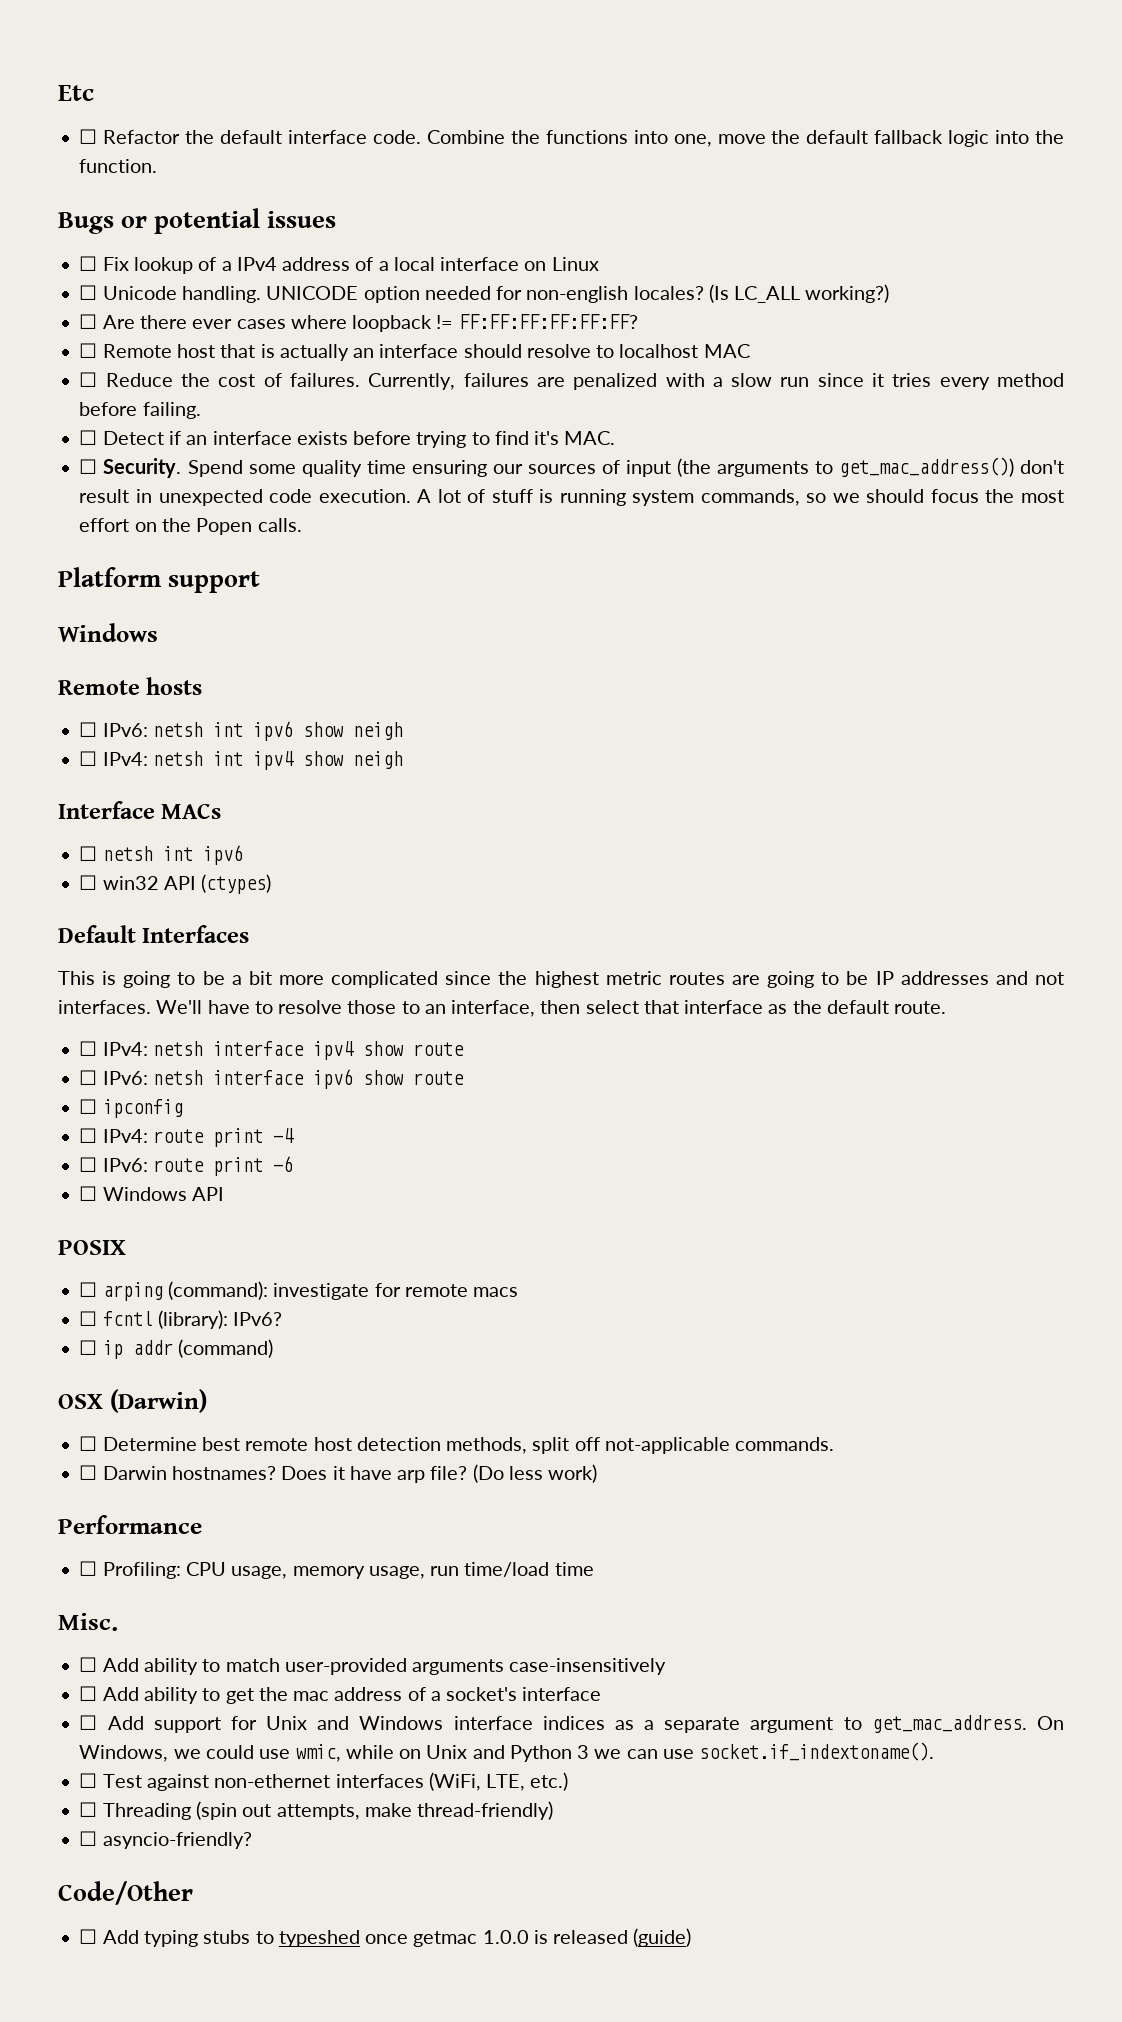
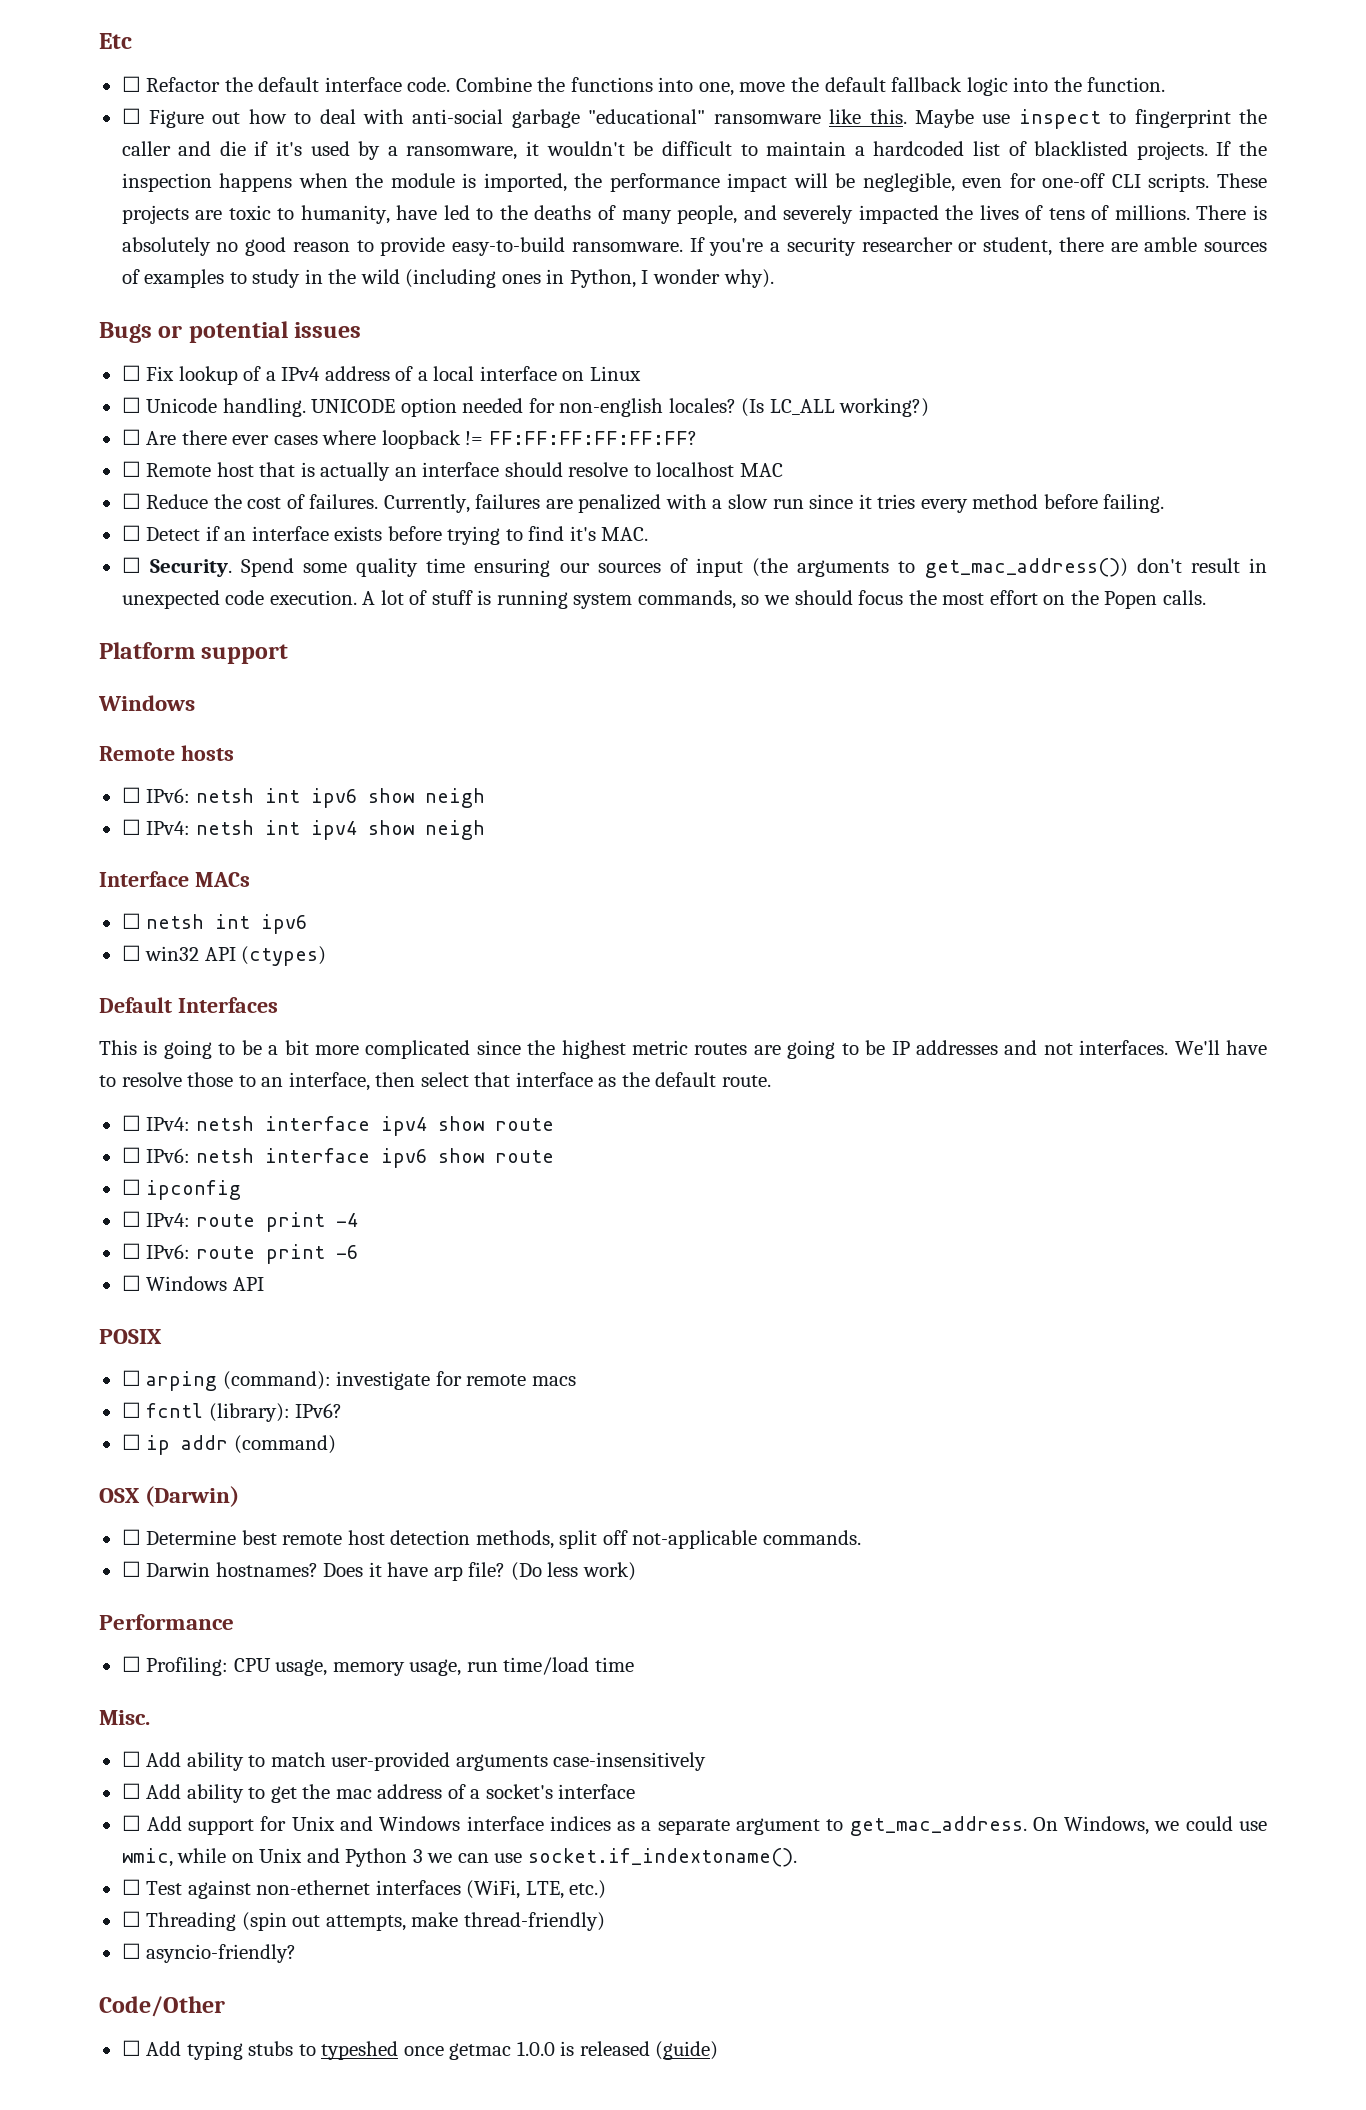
(158, 166) none -> [121,108,1268,129] [121,141,1268,160] [121,173,1268,192] [121,205,1268,224] [121,237,1268,256] [121,269,774,288] // ☐ Figure out how to deal with anti-social garbage "educational" ransomware like this. Maybe use inspect to fingerprint the caller and die if it's used by a ransomware, it wouldn't be difficult to maintain a hardcoded list of blacklisted projects. If the inspection happens when the module is imported, the performance impact will be neglegible, even for one-off CLI scripts. These projects are toxic to humanity, have led to the deaths of many people, and severely impacted the lives of tens of millions. There is absolutely no good reason to provide easy-to-build ransomware. If you're a security researcher or student, there are amble sources of examples to study in the wild (including ones in Python, I wonder why).

